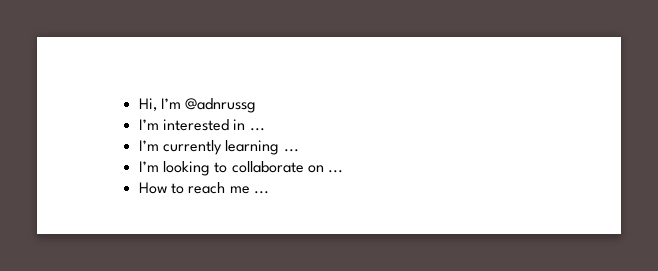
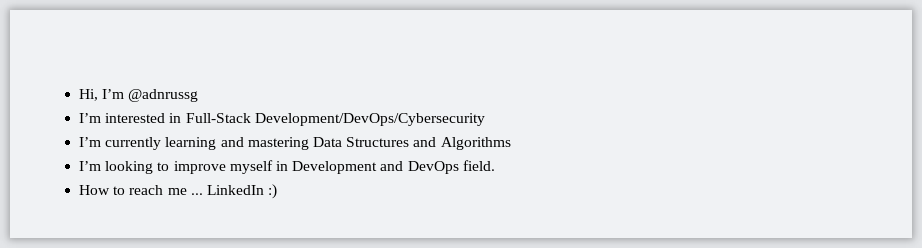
[249,128,265,131] ... -> [185,113,485,126] Full-Stack Development/DevOps/Cybersecurity
[283,149,299,152] [138,161,344,176] ... // I’m looking to collaborate on ... -> [220,137,511,150] [79,160,495,174] and mastering Data Structures and Algorithms // I’m looking to improve myself in Development and DevOps field.
(269, 192) none -> [206,184,278,199] LinkedIn :)

